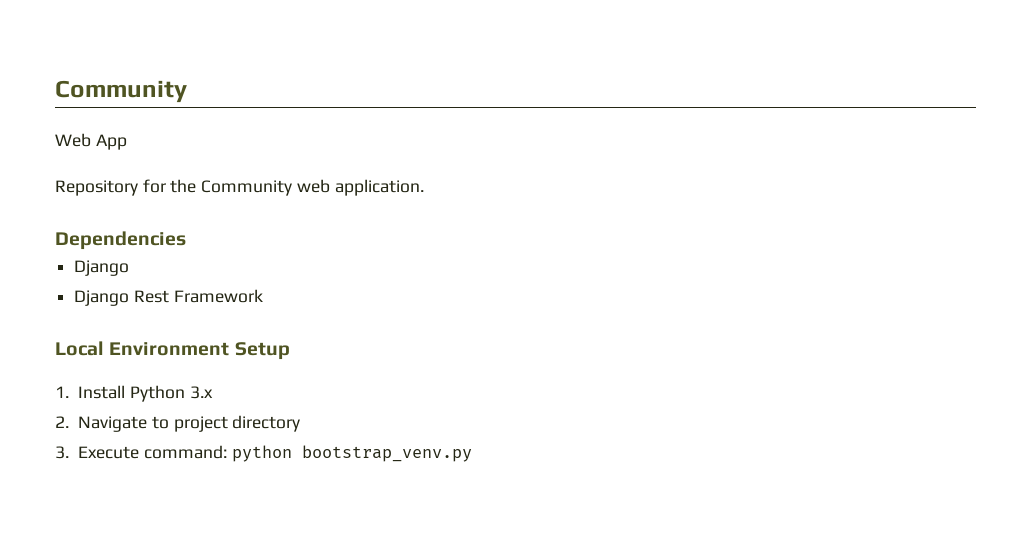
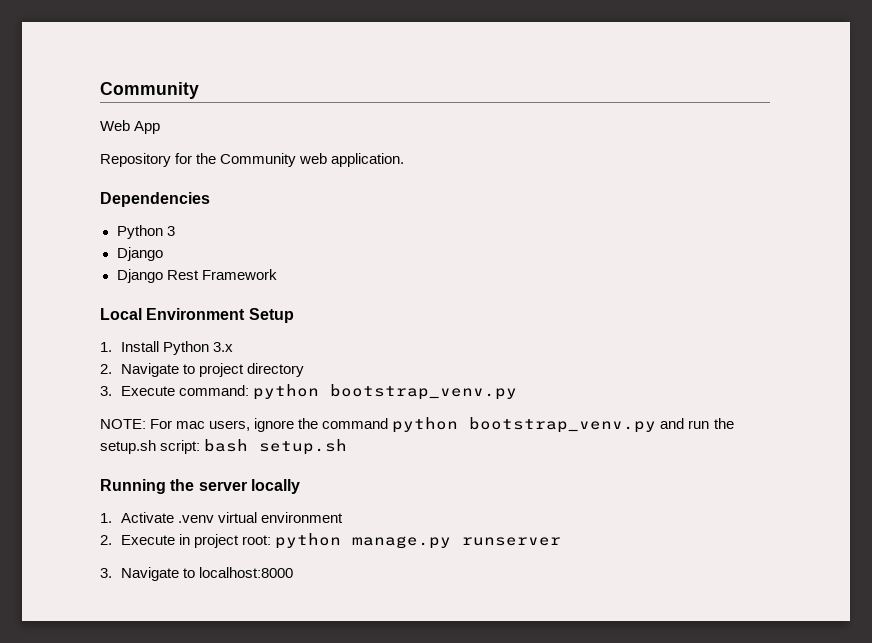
(186, 240) none -> [116,225,175,239] // Python 3
(472, 453) none -> [100,417,734,433] [100,439,348,455] [100,479,300,494] [100,512,343,523] [100,533,561,549] [100,567,293,581] // NOTE: For mac users, ignore the command python bootstrap_venv.py and run the setup.sh script: bash setup.sh // Running the server locally // 1. Activate .venv virtual environment // 2. Execute in project root: python manage.py runserver // 3. Navigate to localhost:8000

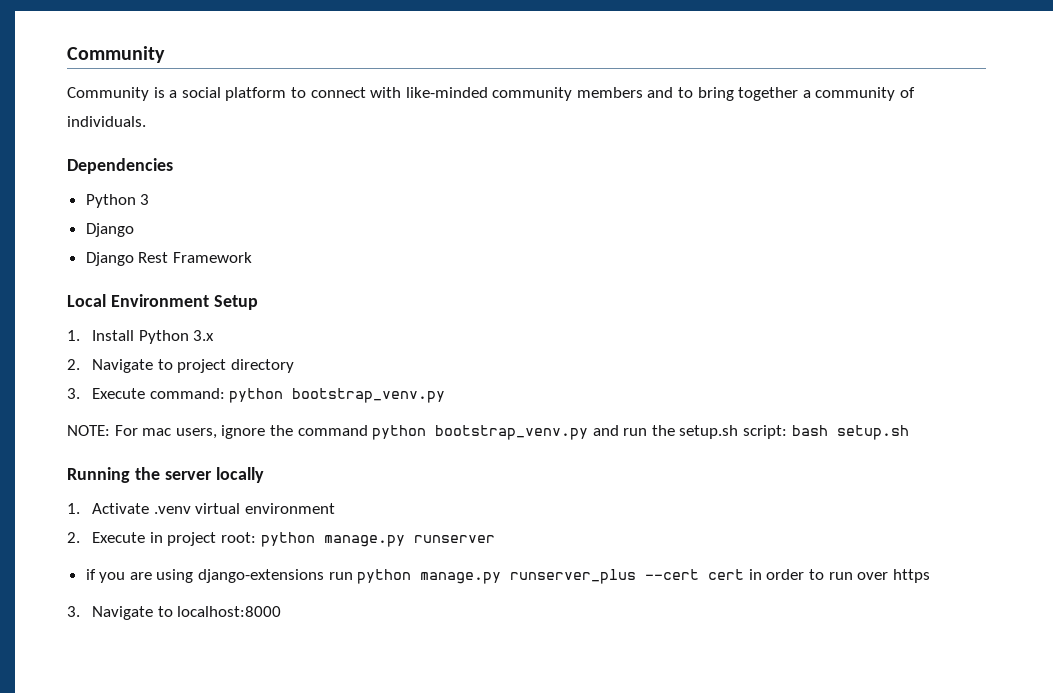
[100,120,161,134] [100,153,405,167] Web App // Repository for the Community web application. -> [67,87,916,101] [67,116,146,127] Community is a social platform to connect with like-minded community members and to bring together a community of individuals.
(561, 541) none -> [85,569,930,584] // if you are using django-extensions run python manage.py runserver_plus --cert cert in order to run over https

